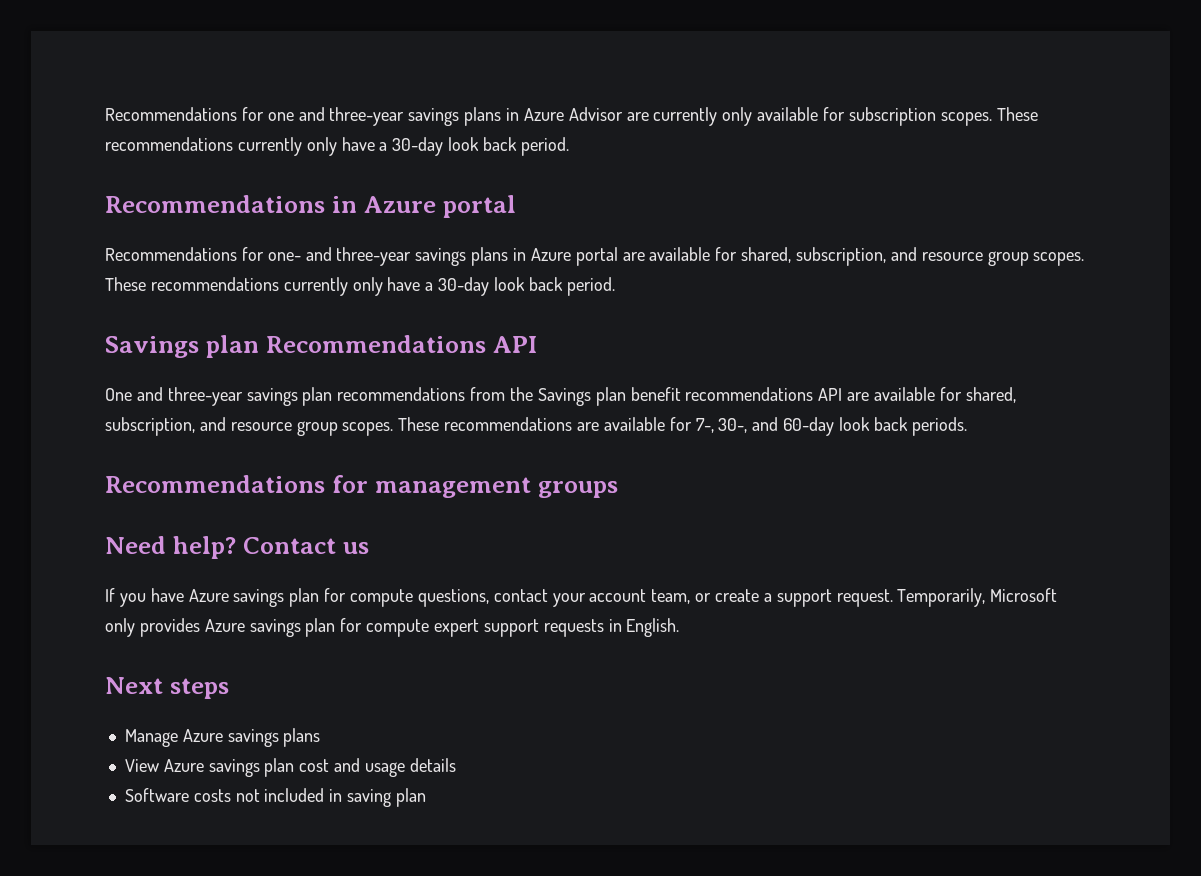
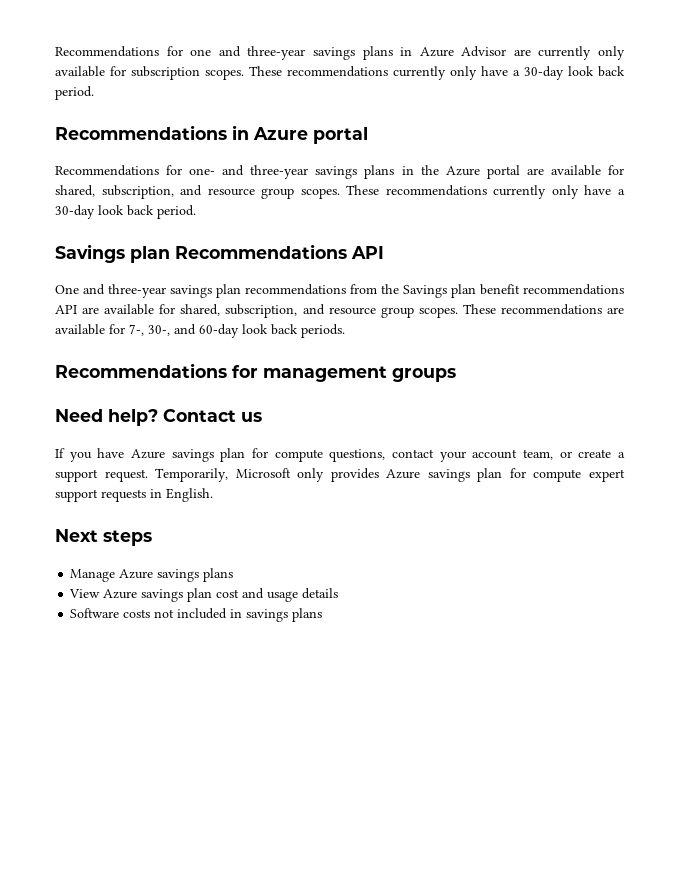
(527, 254) none -> [420,165,439,175] the
[347,788,426,807] saving plan -> [246,608,323,622] savings plans

